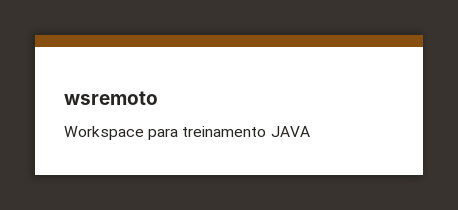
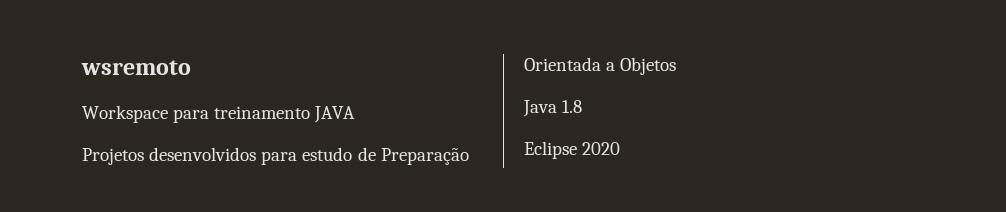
(310, 131) none -> [82,147,469,165] [524,57,677,75] [523,100,583,117] [524,141,621,159] // Projetos desenvolvidos para estudo de Preparação Orientada a Objetos // Java 1.8 // Eclipse 2020

